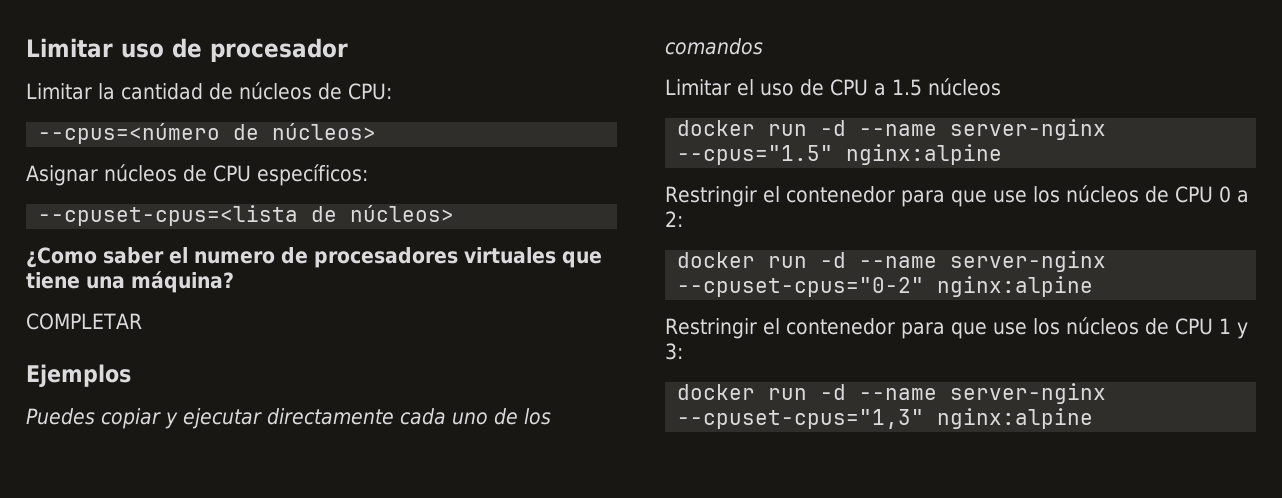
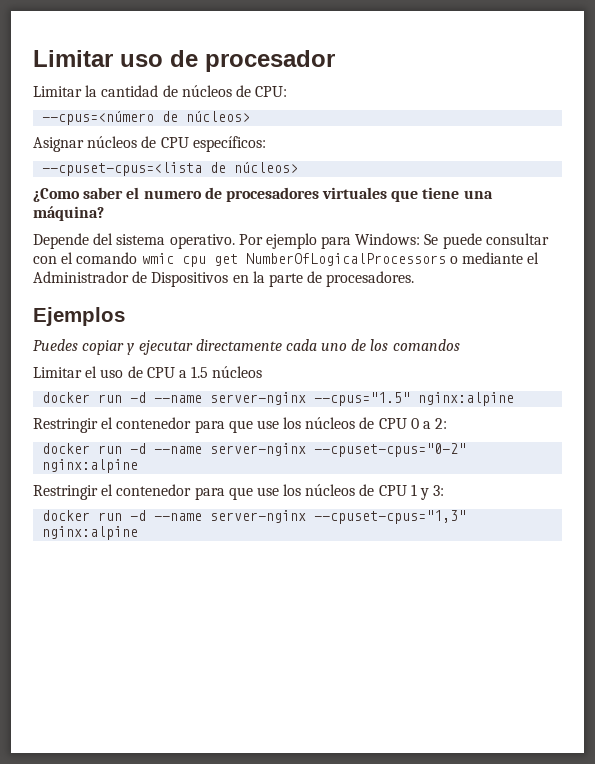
[26,313,142,330] COMPLETAR -> [33,233,549,249] [33,252,540,267] [33,271,415,287] Depende del sistema operativo. Por ejemplo para Windows: Se puede consultar con el comando wmic cpu get NumberOfLogicalProcessors o mediante el Administrador de Dispositivos en la parte de procesadores.

